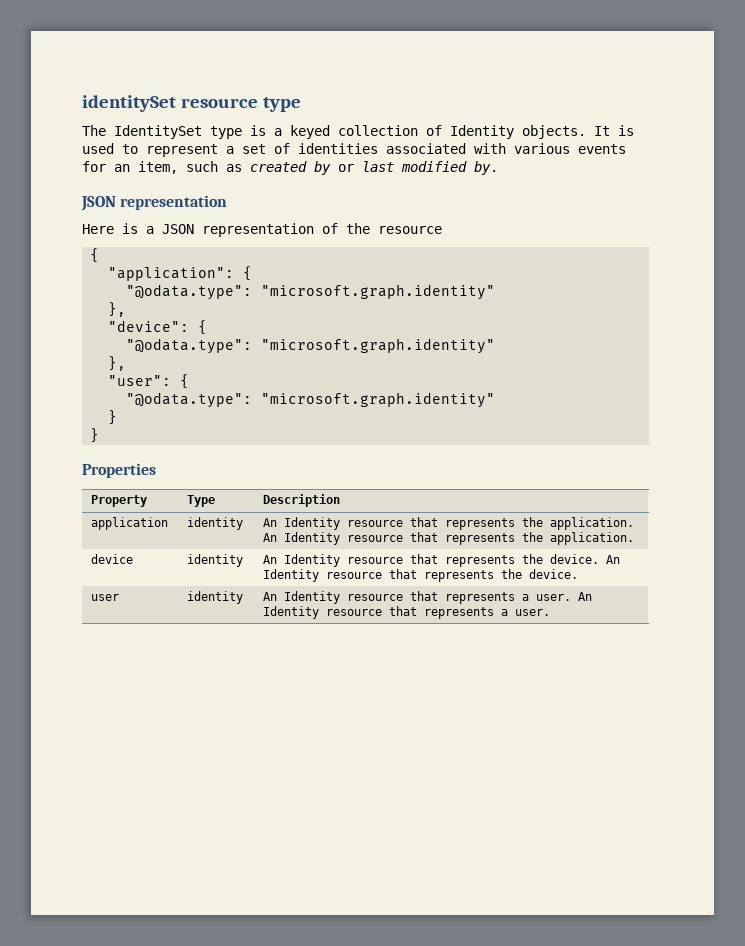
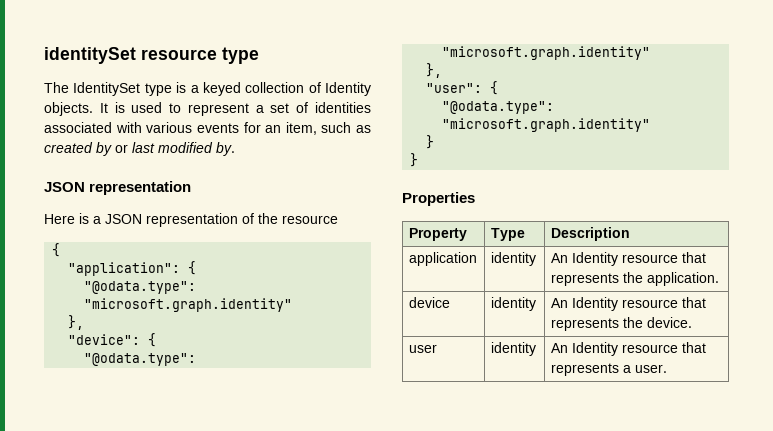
[263,532,635,545] An Identity resource that represents the application. -> (719, 279) none
[606,555,621,564] [263,569,579,582] An Identity resource that represents the device. -> (692, 322) none
[578,592,593,601] [263,606,551,619] An Identity resource that represents a user. -> (667, 368) none

